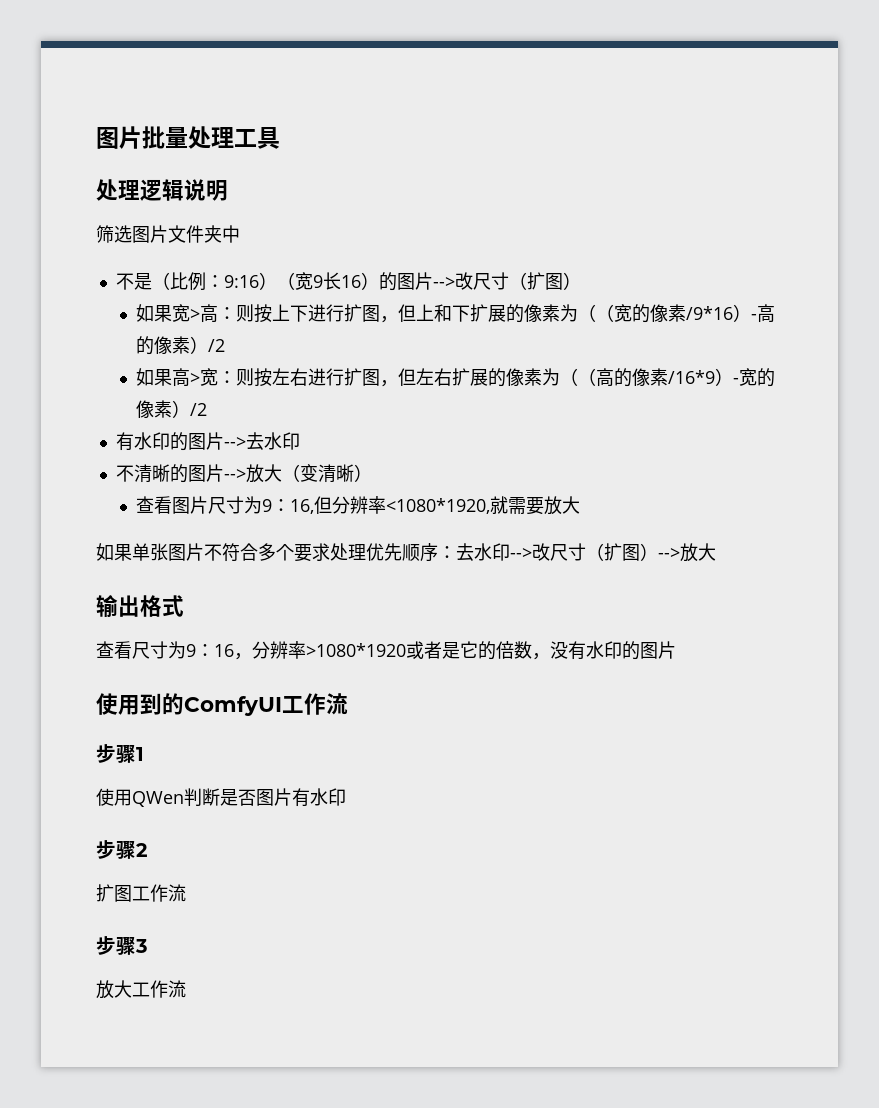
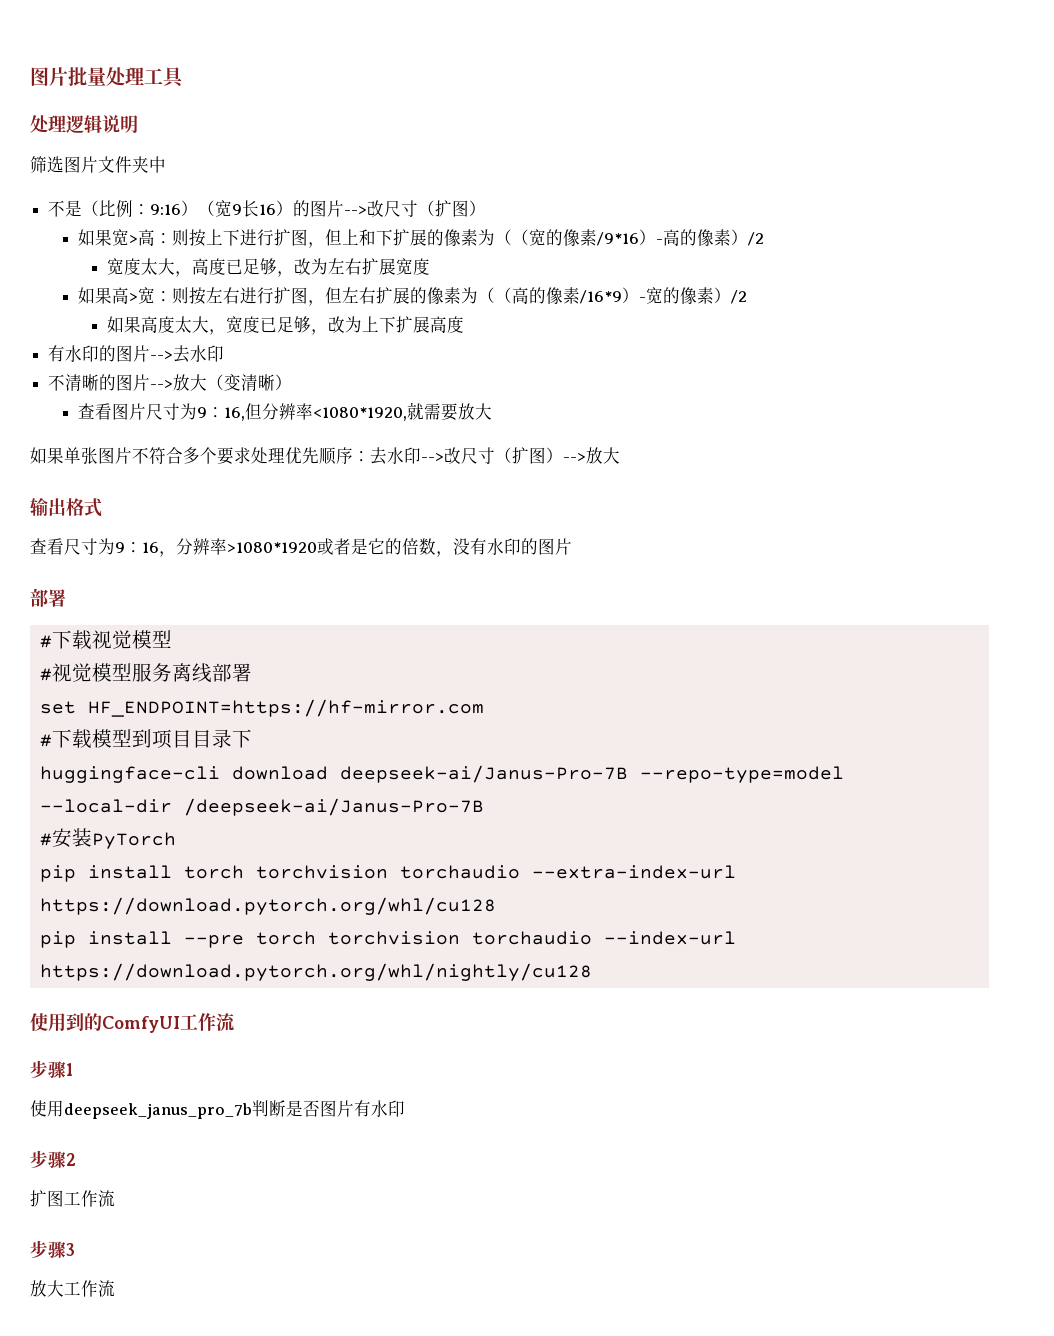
(225, 345) none -> [107,258,431,277] // 宽度太大，高度已足够，改为左右扩展宽度
(207, 409) none -> [107,316,465,335] // 如果高度太大，宽度已足够，改为上下扩展高度
(676, 650) none -> [30,588,66,607] [39,630,172,650] [39,663,252,683] [39,699,484,717] [39,729,252,749] [39,765,844,783] [39,798,484,816] [39,828,176,849] [39,865,736,882] [39,897,496,915] [39,931,736,948] [39,963,592,981] // 部署 // #下载视觉模型 // #视觉模型服务离线部署 // set HF_ENDPOINT=https://hf-mirror.com // #下载模型到项目目录下 // huggingface-cli download deepseek-ai/Janus-Pro-7B --repo-type=model --local-dir /deepseek-ai/Janus-Pro-7B // #安装PyTorch // pip install torch torchvision torchaudio --extra-index-url https://download.pytorch.org/whl/cu128 // pip install --pre torch torchvision torchaudio --index-url https://download.pytorch.org/whl/nightly/cu128
[132,791,184,807] QWen -> [64,1103,252,1119] deepseek_janus_pro_7b

